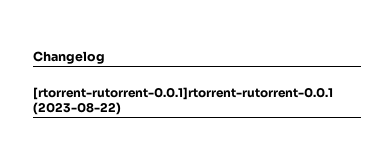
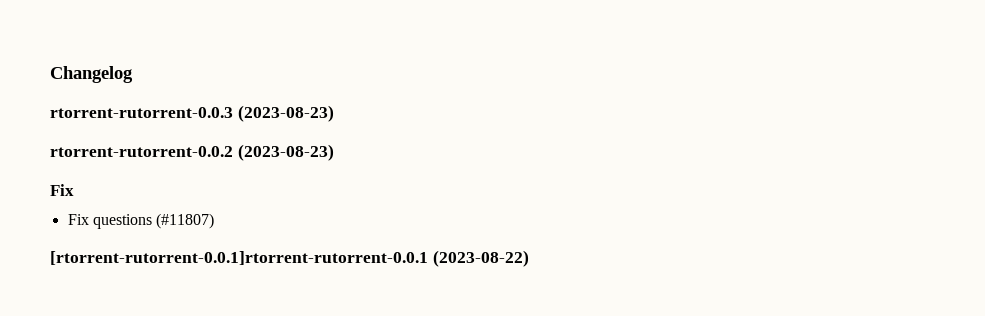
(105, 57) none -> [50,105,334,122] [50,144,334,161] [50,184,74,196] [67,213,215,229] // rtorrent-rutorrent-0.0.3 (2023-08-23) // rtorrent-rutorrent-0.0.2 (2023-08-23) // Fix // Fix questions (#11807)

